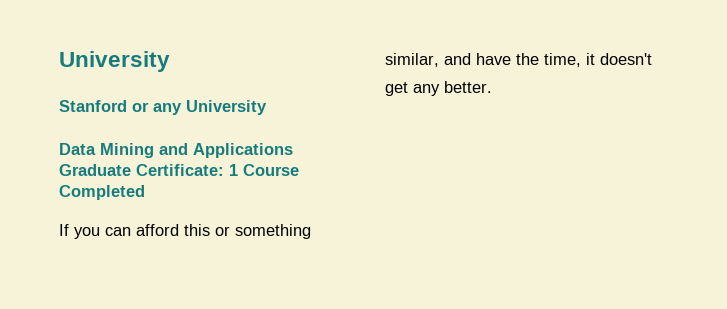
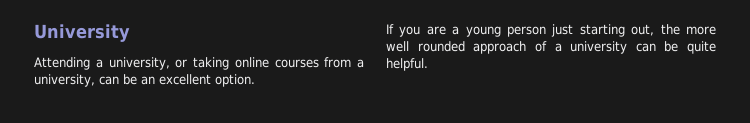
[59,51,170,72] [59,100,267,115] [59,143,293,158] [59,164,299,176] [59,185,145,200] [59,224,311,239] [385,53,652,67] [385,81,492,96] University // Stanford or any University // Data Mining and Applications Graduate Certificate: 1 Course Completed // If you can afford this or something similar, and have the time, it doesn't get any better. -> [34,24,130,42] [34,57,364,70] [34,74,255,87] [386,24,716,37] [386,41,716,54] [386,58,428,71] University // Attending a university, or taking online courses from a university, can be an excellent option. // If you are a young person just starting out, the more well rounded approach of a university can be quite helpful.

